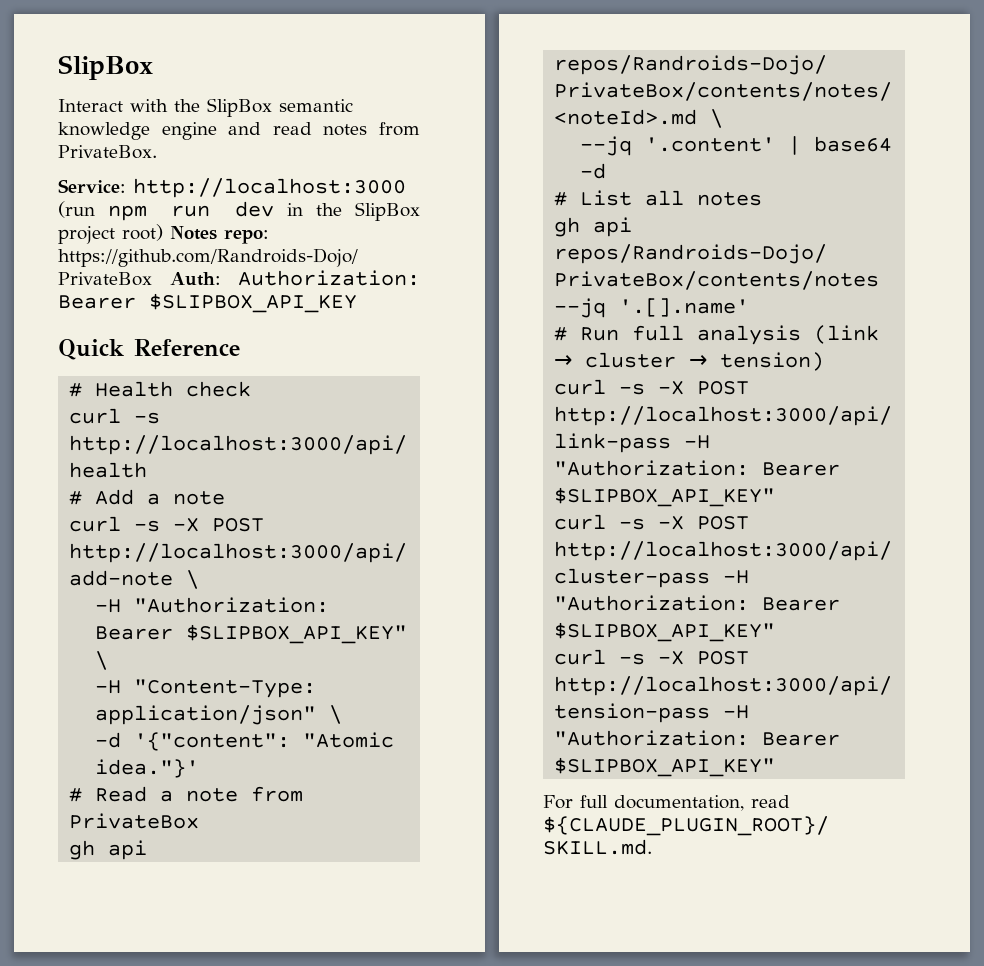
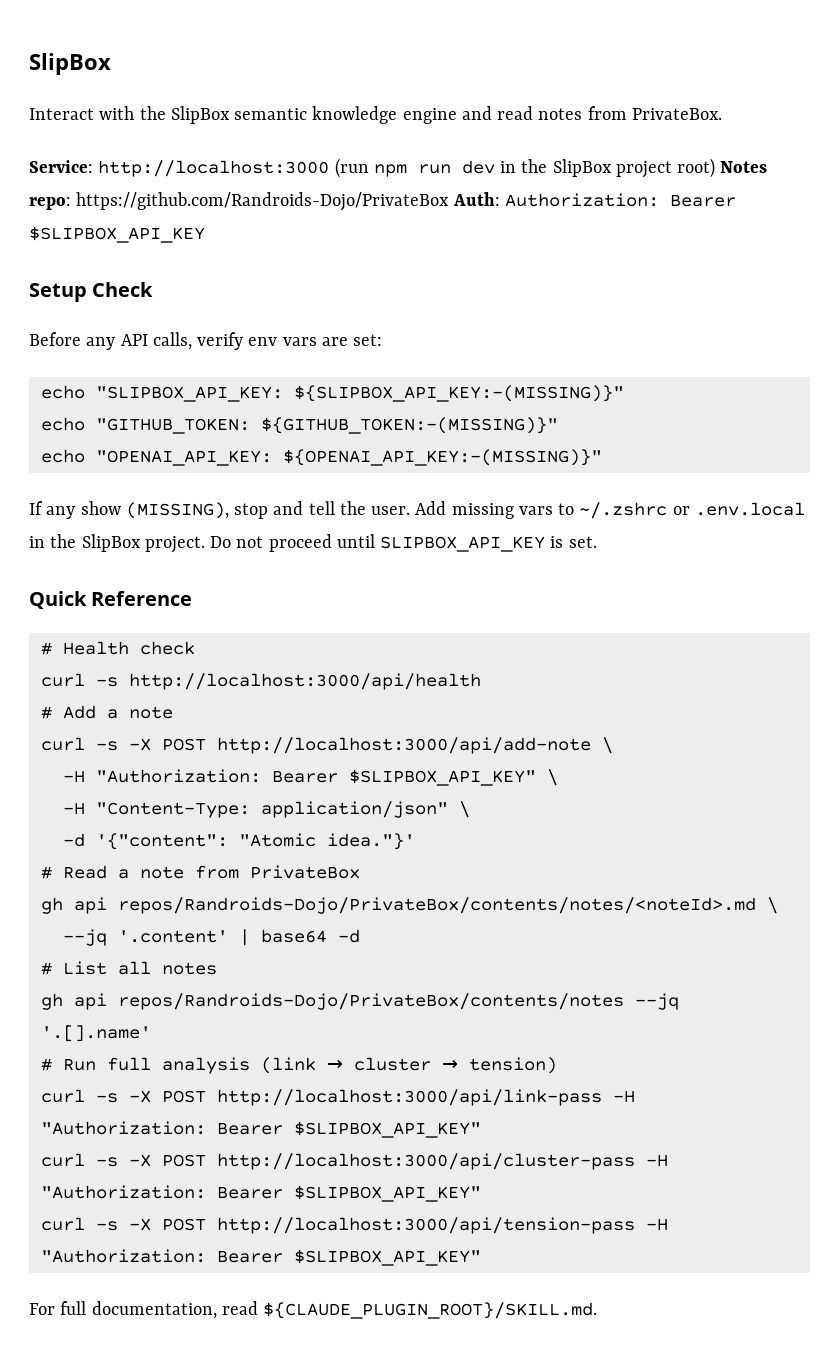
(357, 303) none -> [29,282,154,302] [29,332,383,350] [40,385,624,402] [40,417,558,434] [40,449,602,466] [29,501,805,519] [29,534,597,553] // Setup Check // Before any API calls, verify env vars are set: // echo "SLIPBOX_API_KEY: ${SLIPBOX_API_KEY:-(MISSING)}" // echo "GITHUB_TOKEN: ${GITHUB_TOKEN:-(MISSING)}" // echo "OPENAI_API_KEY: ${OPENAI_API_KEY:-(MISSING)}" // If any show (MISSING), stop and tell the user. Add missing vars to ~/.zshrc or .env.local in the SlipBox project. Do not proceed until SLIPBOX_API_KEY is set.

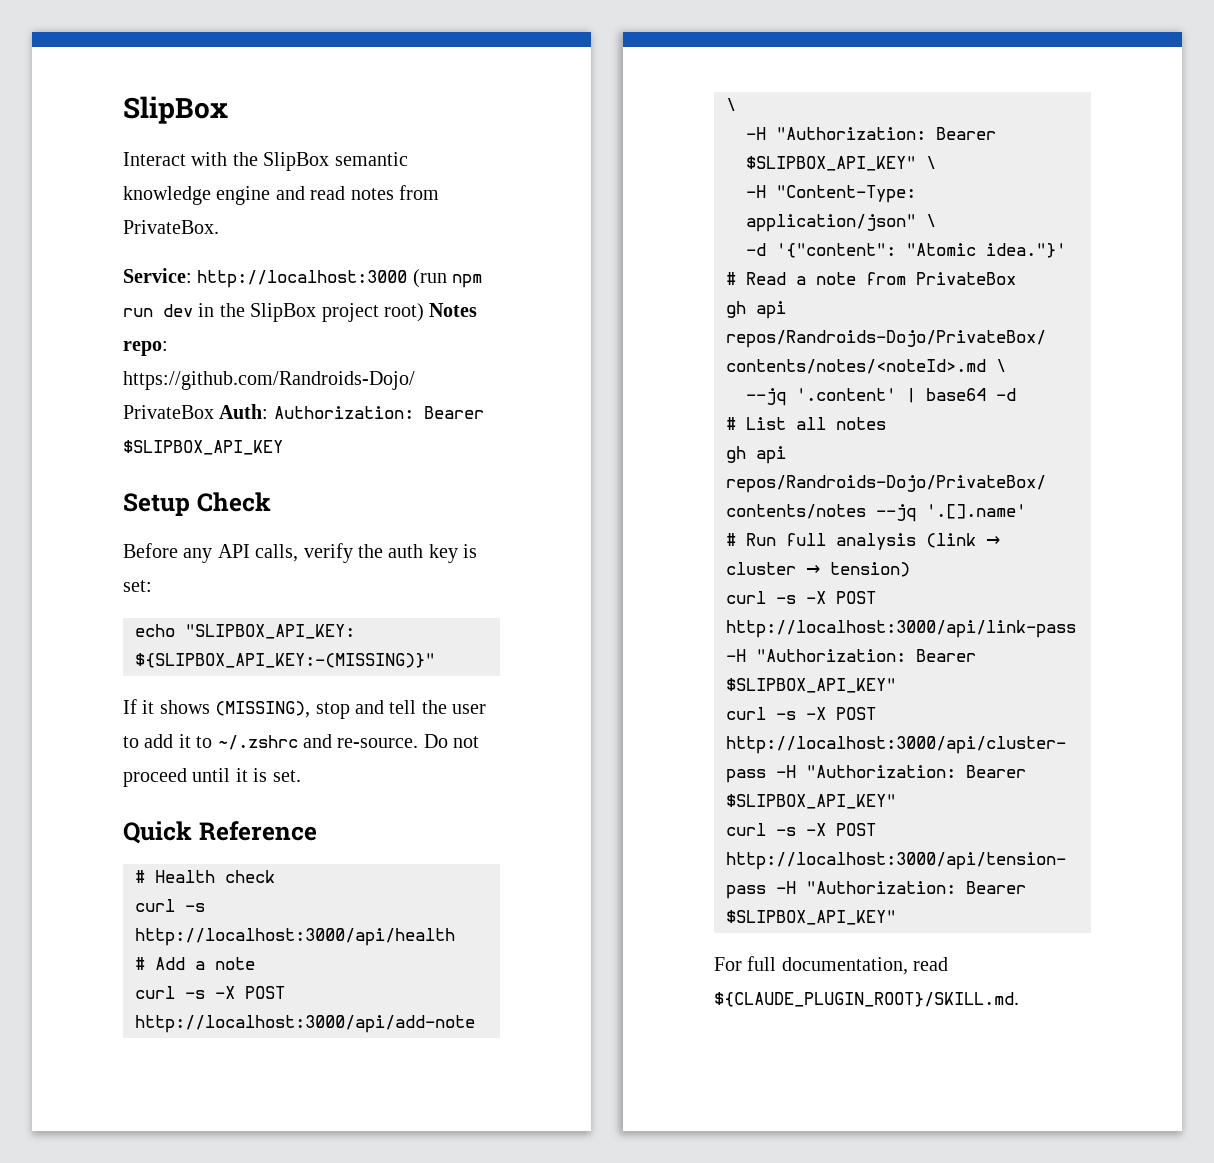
[248,337,348,346] env vars are -> [358,544,478,563] the auth key is
[40,417,558,434] [40,449,602,466] // echo "GITHUB_TOKEN: ${GITHUB_TOKEN:-(MISSING)}" // echo "OPENAI_API_KEY: ${OPENAI_API_KEY:-(MISSING)}" -> (435, 660) none
[46,501,121,519] any show -> [142,700,210,714] it shows
[371,501,805,519] [29,534,205,553] user. Add missing vars to ~/.zshrc or .env.local in the SlipBox project. -> [452,704,487,714] [123,734,419,750] user to add it to ~/.zshrc and re-source.
[380,536,546,552] SLIPBOX_API_KEY -> [235,768,248,782] it

